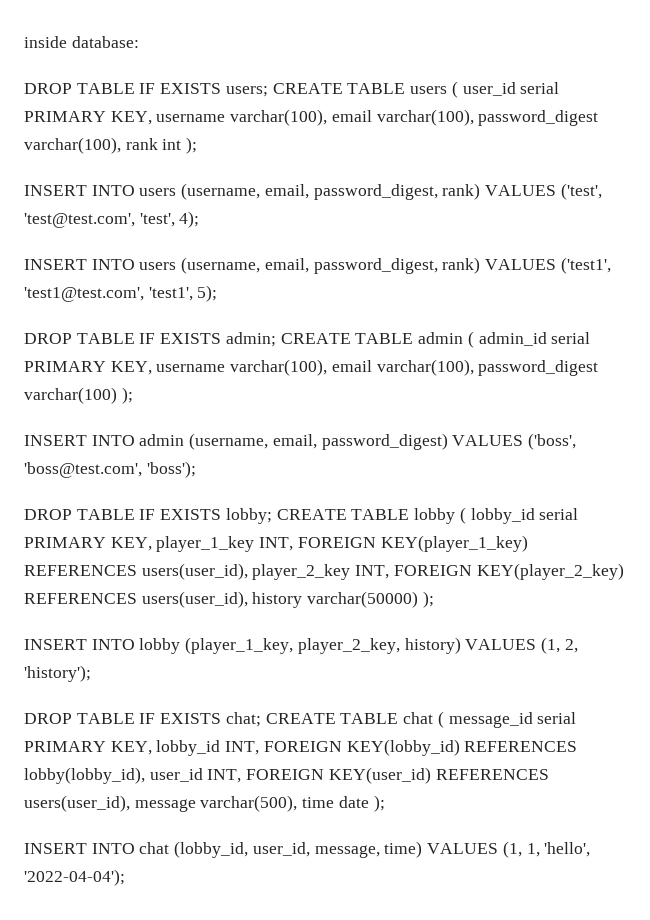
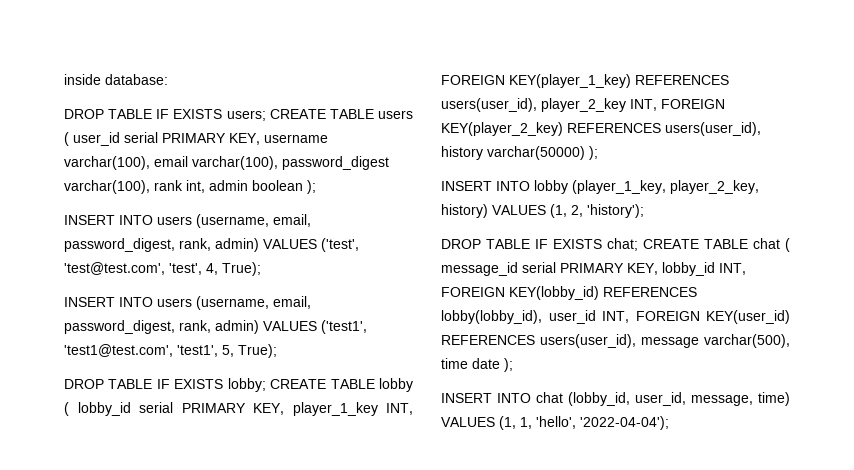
[162,139,182,150] int -> [186,180,303,193] int, admin boolean
[442,183,481,200] rank) -> [179,238,259,252] rank, admin)
[179,211,200,228] [24,257,481,274] 4); // INSERT INTO users (username, email, password_digest, rank) -> [206,262,261,276] [64,296,311,310] [64,320,259,334] 4, True); // INSERT INTO users (username, email, password_digest, rank, admin)
[197,285,218,302] [24,331,591,348] [24,359,599,376] [24,387,133,404] [24,433,577,450] [24,461,196,478] 5); // DROP TABLE IF EXISTS admin; CREATE TABLE admin ( admin_id serial PRIMARY KEY, username varchar(100), email varchar(100), password_digest varchar(100) ); // INSERT INTO admin (username, email, password_digest) VALUES ('boss', 'boss@test.com', 'boss'); -> [222,344,277,358] 5, True);

